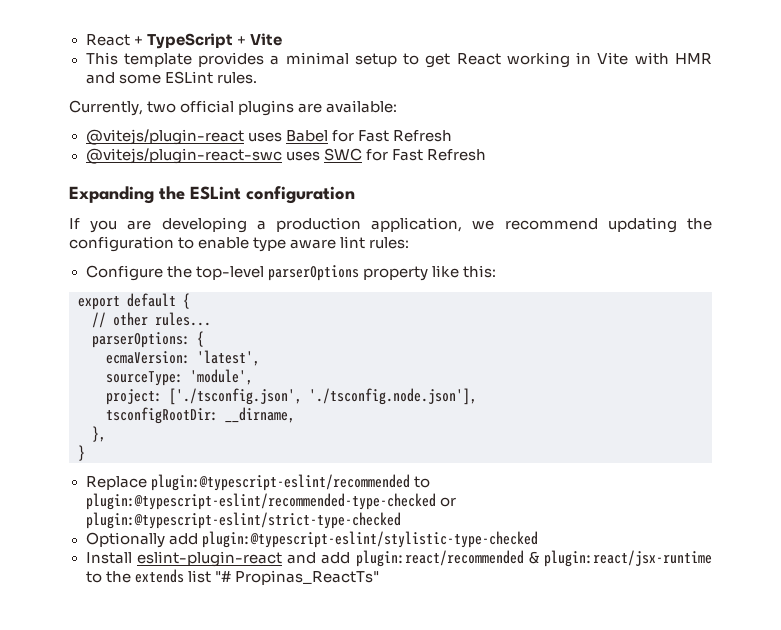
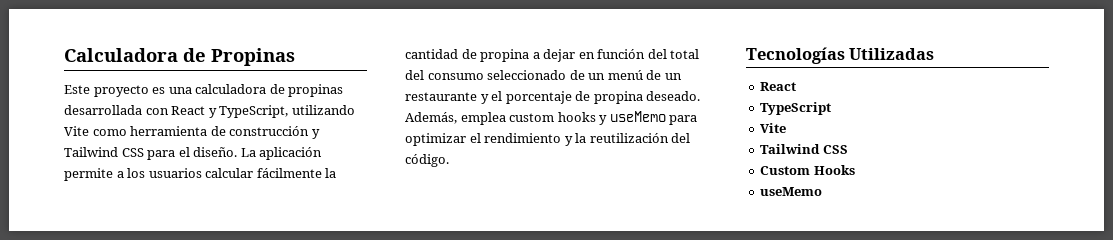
[85,34,143,46] React + -> [64,48,295,66] [64,84,344,97] [64,105,355,118] [64,126,320,139] [64,147,323,160] [64,168,337,181] [405,49,700,62] [405,70,682,80] [405,91,701,104] [405,111,698,125] [405,133,691,146] [405,154,449,167] [746,47,935,64] [760,82,797,91] Calculadora de Propinas // Este proyecto es una calculadora de propinas desarrollada con React y TypeScript, utilizando Vite como herramienta de construcción y Tailwind CSS para el diseño. La aplicación permite a los usuarios calcular fácilmente la cantidad de propina a dejar en función del total del consumo seleccionado de un menú de un restaurante y el porcentaje de propina deseado. Además, emplea custom hooks y useMemo para optimizar el rendimiento y la reutilización del código. // Tecnologías Utilizadas // React //
[236,36,246,45] + -> (832, 108) //
[85,52,712,68] [85,71,257,84] [69,100,398,116] [85,129,452,145] [85,148,486,164] [69,186,355,204] [69,217,712,233] [69,236,410,252] [85,265,496,281] [78,293,190,310] [92,312,211,328] [92,331,204,348] [106,350,260,366] [106,369,253,386] [106,388,477,405] [106,407,295,424] [92,426,106,442] [78,445,85,461] [85,474,430,491] [85,493,456,510] [85,512,401,529] [85,531,538,548] [85,550,712,567] [85,569,379,585] This template provides a minimal setup to get React working in Vite with HMR and some ESLint rules. // Currently, two official plugins are available: // @vitejs/plugin-react uses Babel for Fast Refresh // @vitejs/plugin-react-swc uses SWC for Fast Refresh // Expanding the ESLint configuration // If you are developing a production application, we recommend updating the configuration to enable type aware lint rules: // Configure the top-level parserOptions property like this: // export default { // // other rules... // parserOptions: { // ecmaVersion: 'latest', // sourceType: 'module', // project: ['./tsconfig.json', './tsconfig.node.json'], // tsconfigRootDir: __dirname, // }, // } // Replace plugin:@typescript-eslint/recommended to plugin:@typescript-eslint/recommended-type-checked or plugin:@typescript-eslint/strict-type-checked // Optionally add plugin:@typescript-eslint/stylistic-type-checked // Install eslint-plugin-react and add plugin:react/recommended & plugin:react/jsx-runtime to the extends list "# Propinas_ReactTs" -> [760,144,848,154] [760,165,855,175] [760,187,823,196] Tailwind CSS // Custom Hooks // useMemo

